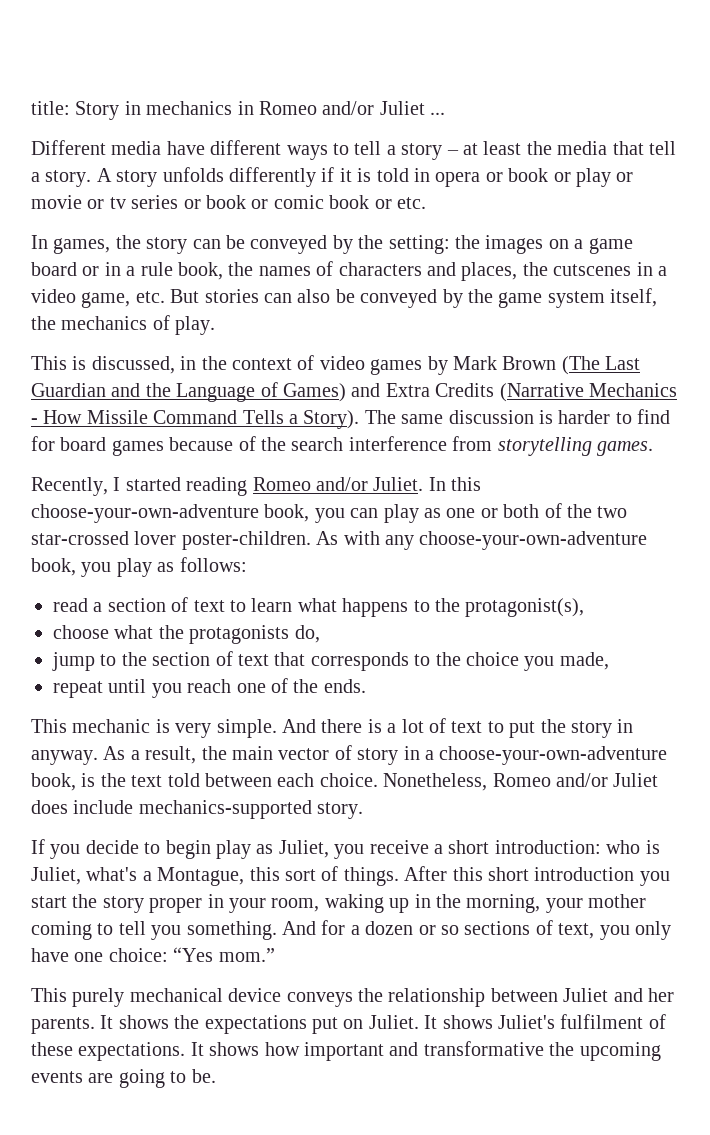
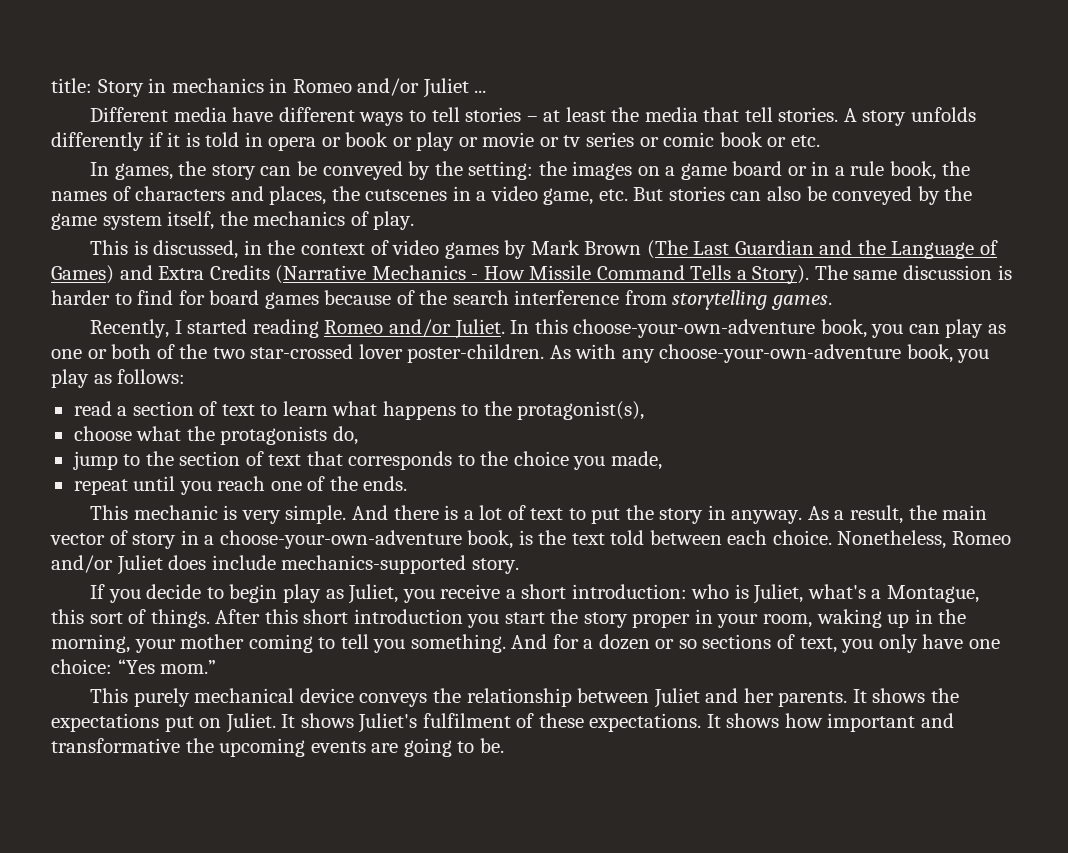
[386,143,443,160] a story -> [465,107,522,122] stories
[31,170,92,187] a story. -> [778,107,839,122] stories.
[206,195,269,209] book or -> (659, 142) none

